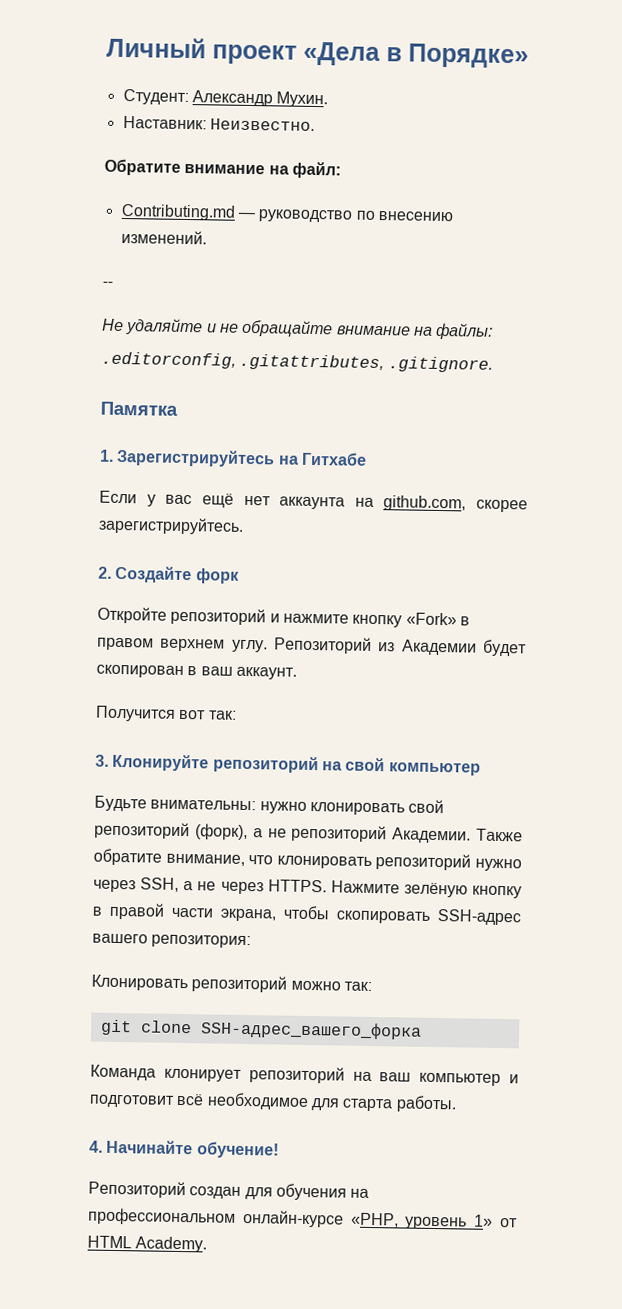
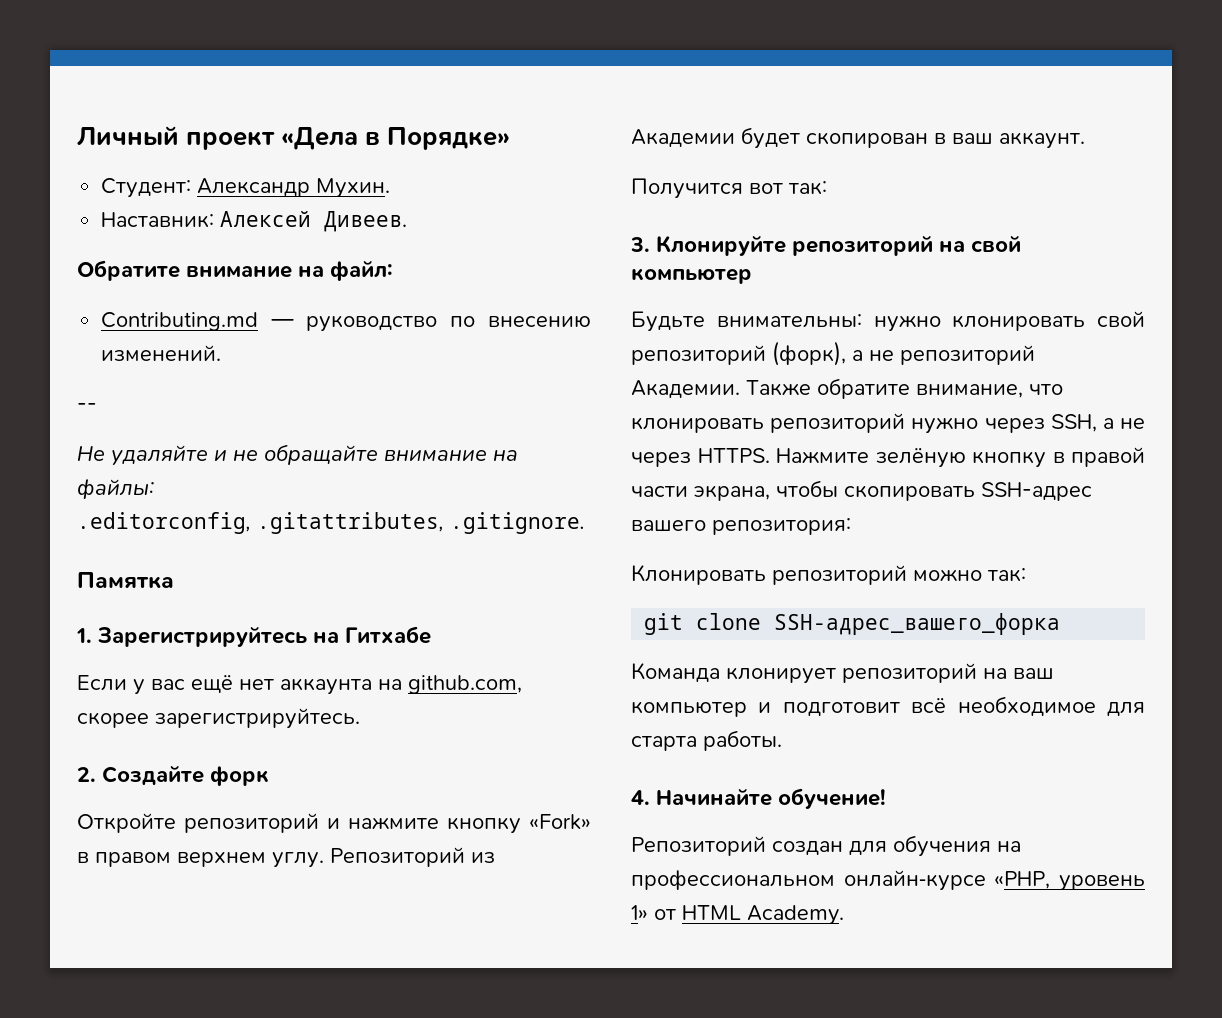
[209,118,315,131] Неизвестно. -> [220,211,408,232] Алексей Дивеев.

